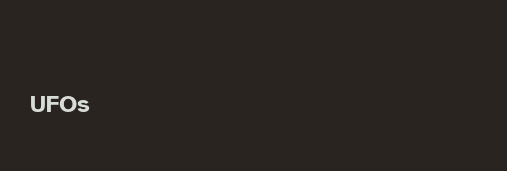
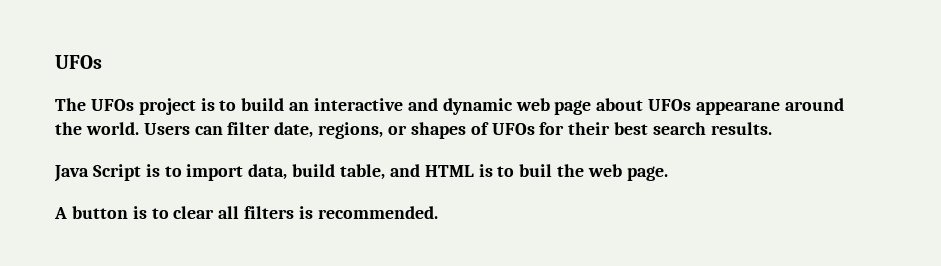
[30,96,90,112] UFOs -> [55,55,102,69] [55,98,844,115] [55,122,772,139] [54,164,668,182] [54,206,438,219] UFOs // The UFOs project is to build an interactive and dynamic web page about UFOs appearane around the world. Users can filter date, regions, or shapes of UFOs for their best search results. // Java Script is to import data, build table, and HTML is to buil the web page. // A button is to clear all filters is recommended.

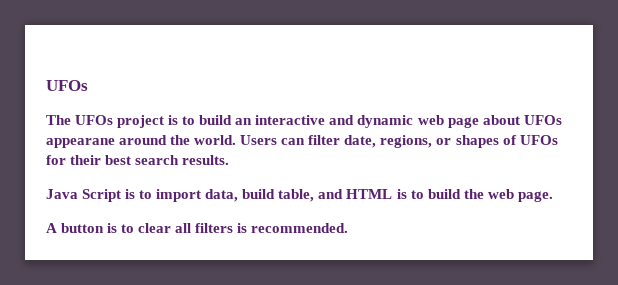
[519,164,553,177] buil -> [427,189,461,199] build

